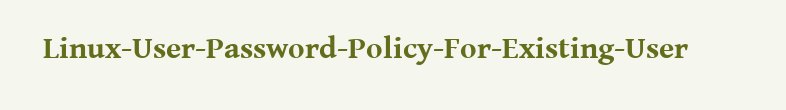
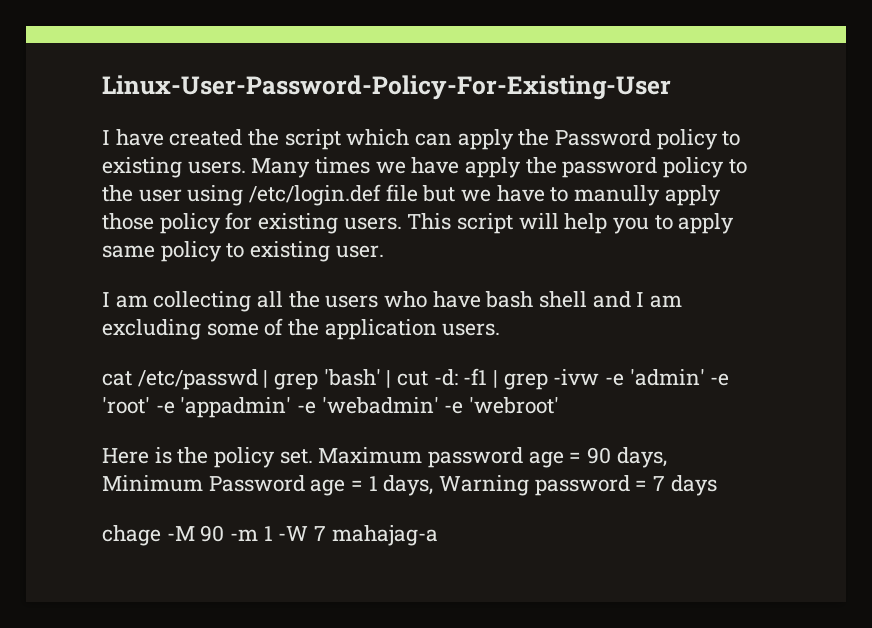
(688, 50) none -> [102,129,741,150] [102,157,747,178] [102,184,721,206] [102,212,735,234] [102,241,384,262] [102,291,683,312] [102,318,501,340] [102,368,730,390] [102,397,560,418] [102,447,667,468] [102,475,717,496] [102,525,438,546] // I have created the script which can apply the Password policy to existing users. Many times we have apply the password policy to the user using /etc/login.def file but we have to manully apply those policy for existing users. This script will help you to apply same policy to existing user. // I am collecting all the users who have bash shell and I am excluding some of the application users. // cat /etc/passwd | grep 'bash' | cut -d: -f1 | grep -ivw -e 'admin' -e 'root' -e 'appadmin' -e 'webadmin' -e 'webroot' // Here is the policy set. Maximum password age = 90 days, Minimum Password age = 1 days, Warning password = 7 days // chage -M 90 -m 1 -W 7 mahajag-a

